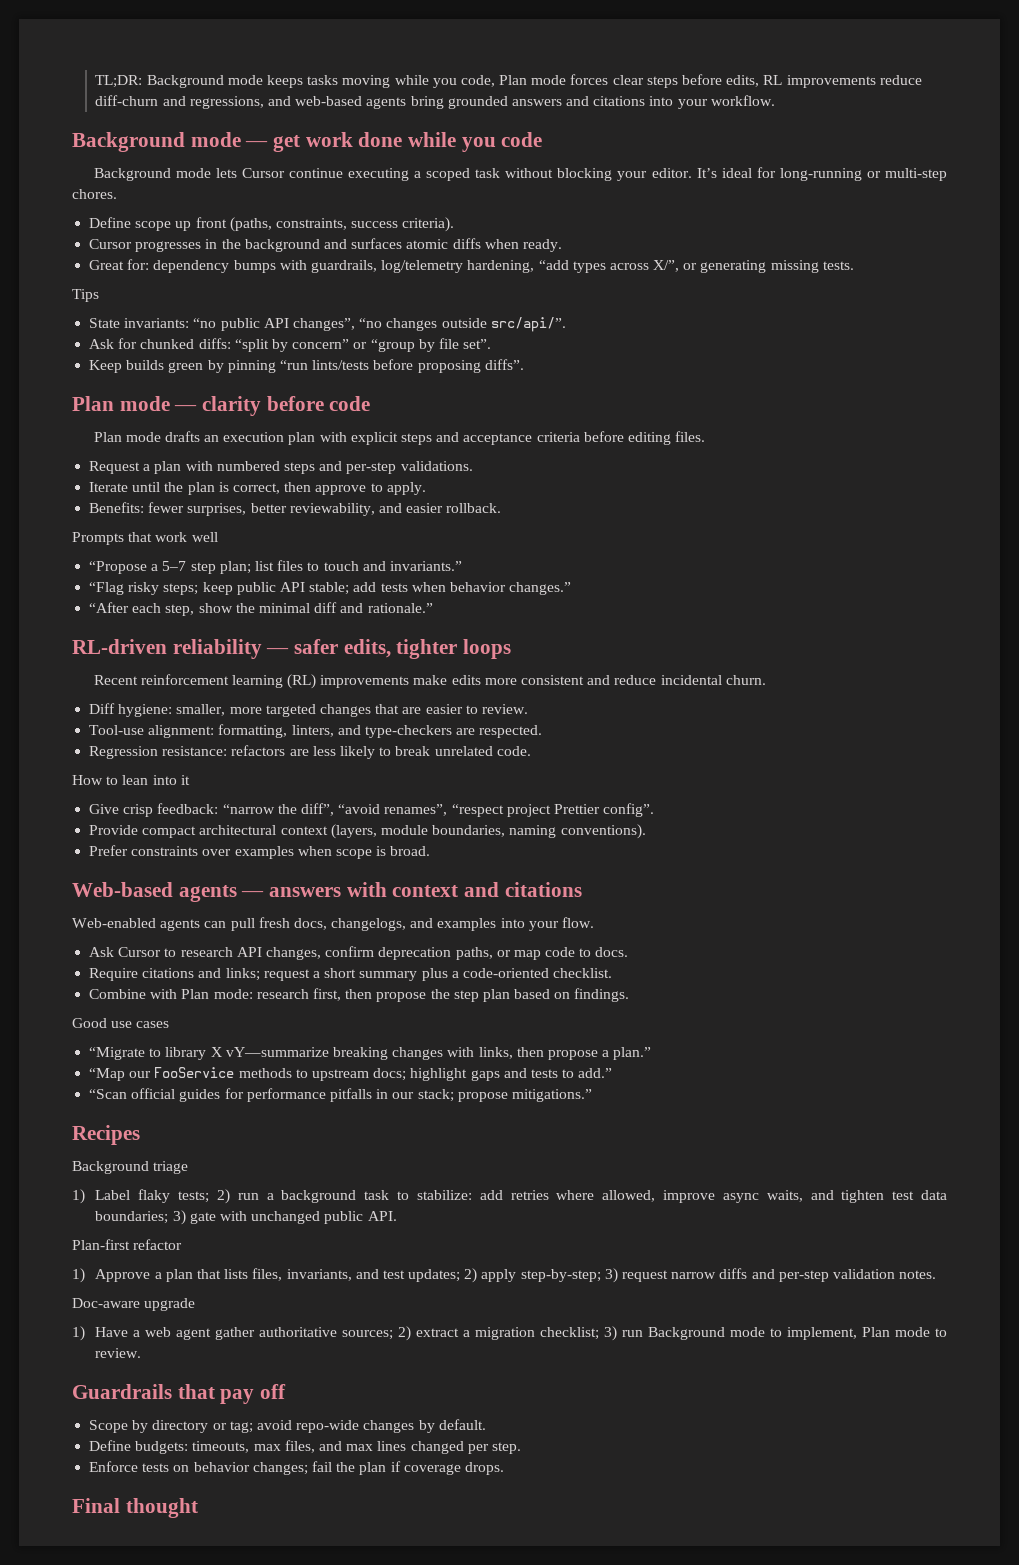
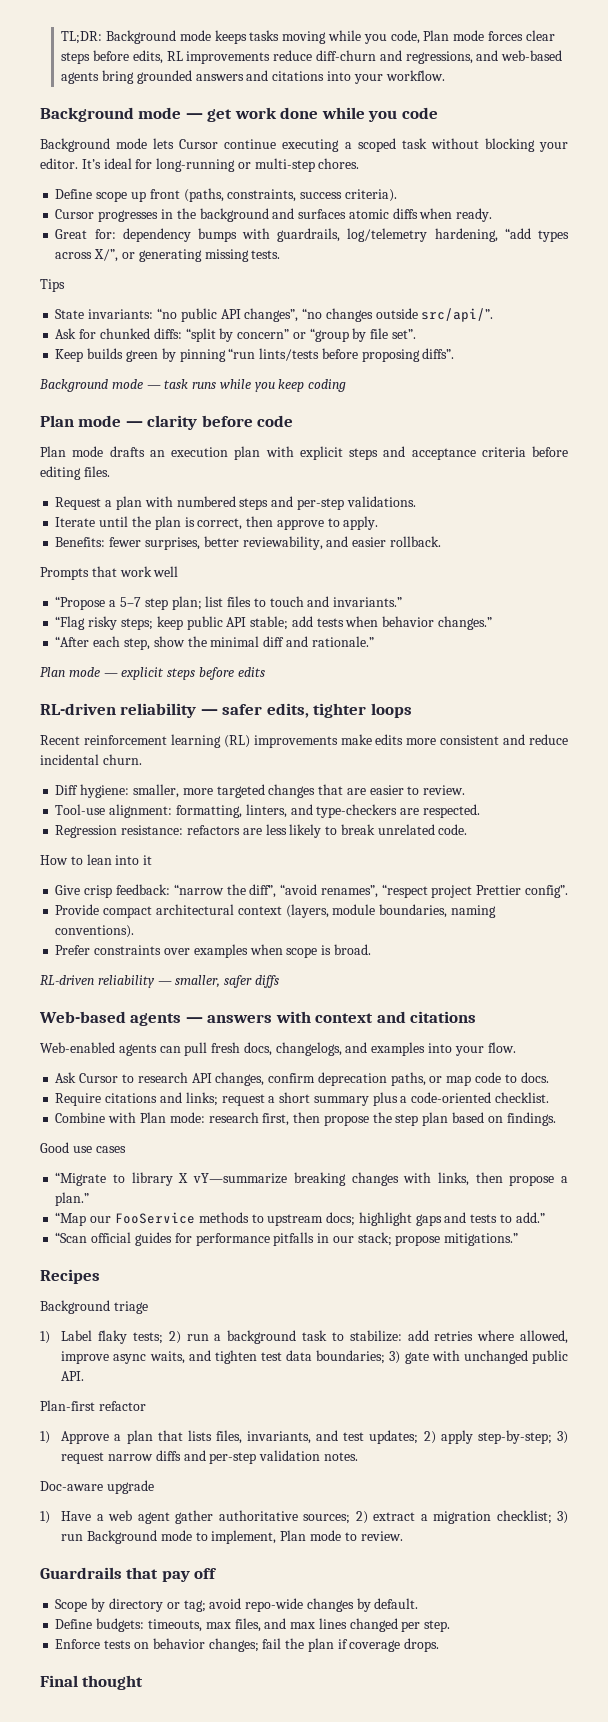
(524, 364) none -> [39,379,347,392] // Background mode — task runs while you keep coding
(433, 608) none -> [40,667,265,680] // Plan mode — explicit steps before edits
(431, 851) none -> [40,975,279,988] // RL-driven reliability — smaller, safer diffs

